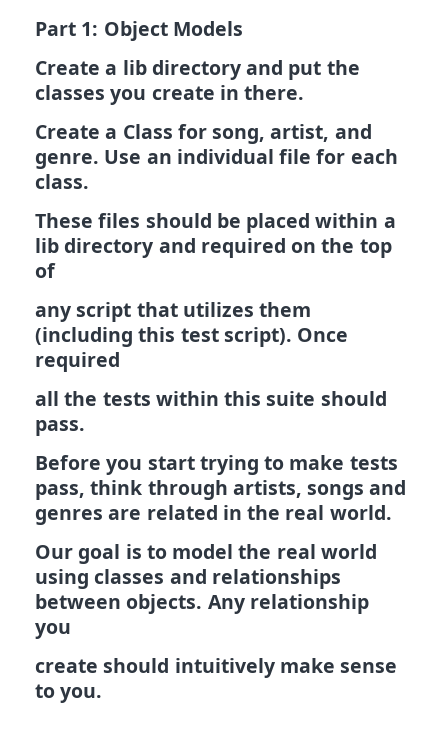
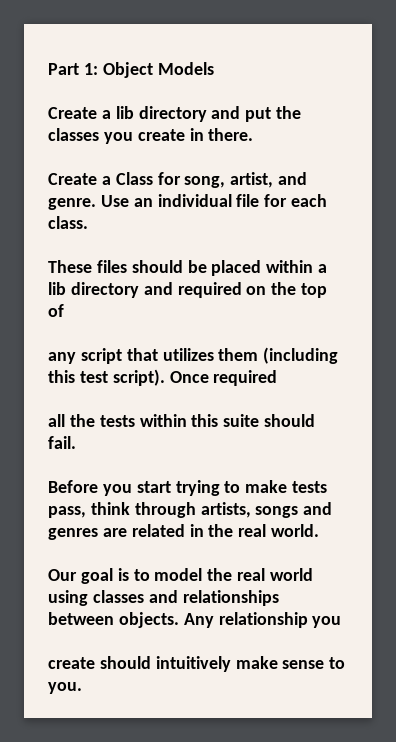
[35,420,85,436] pass. -> [48,436,76,449] fail.

